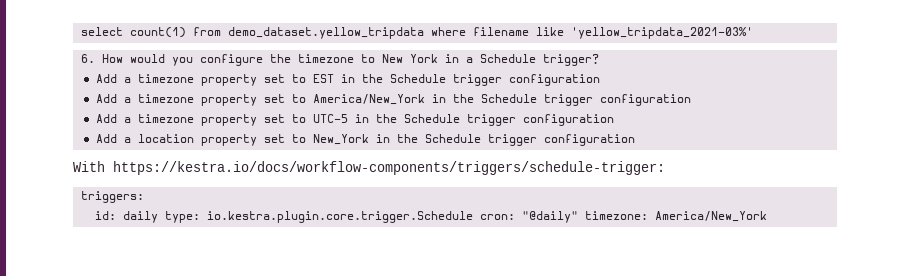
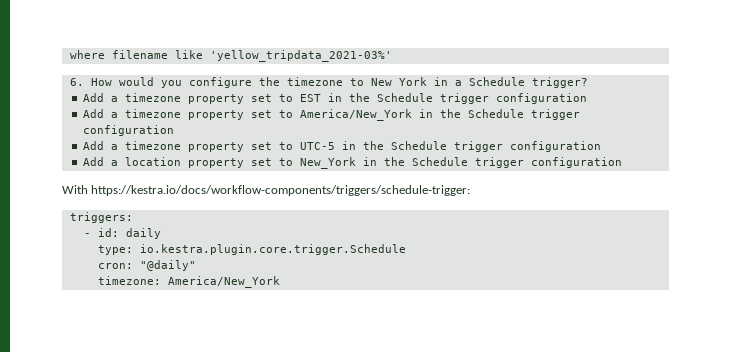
[81,27,425,39] select count(1) from demo_dataset.yellow_tripdata -> (69, 54) none
(145, 197) none -> [83,233,91,237] -
(159, 217) none -> (161, 233) //
(474, 217) none -> (406, 249) //
(579, 217) none -> (196, 265) //

